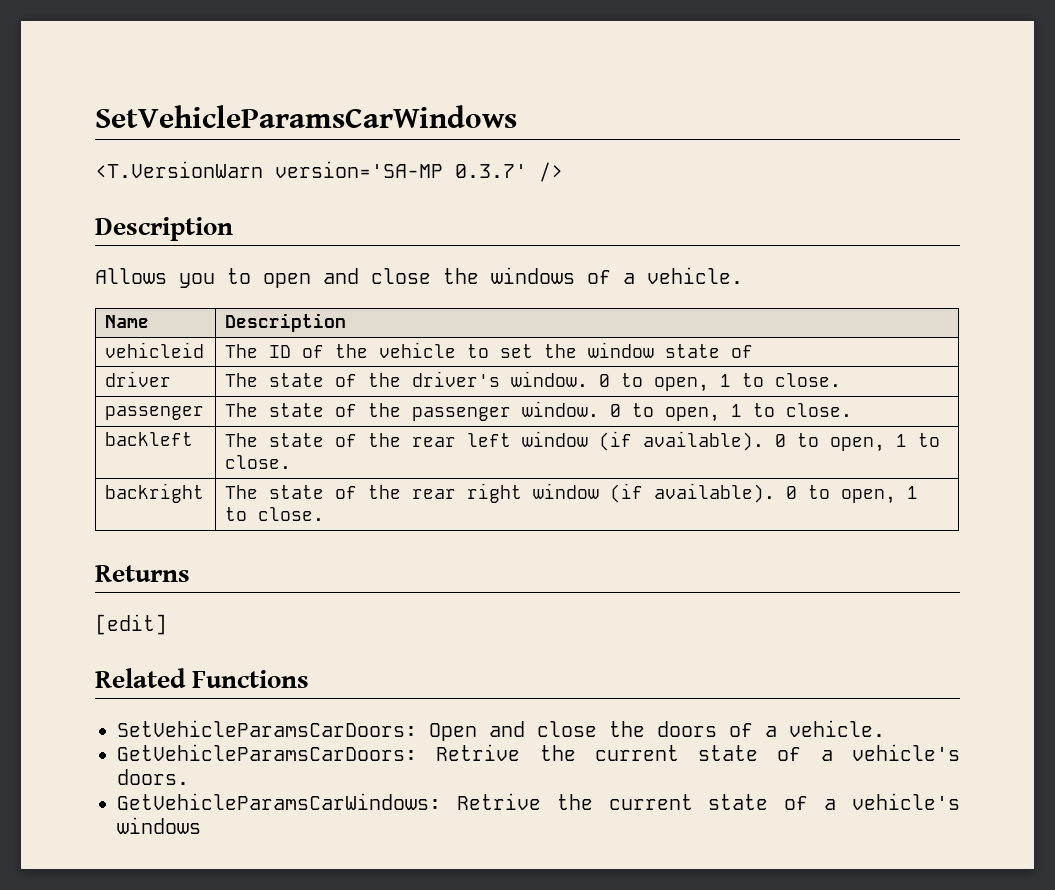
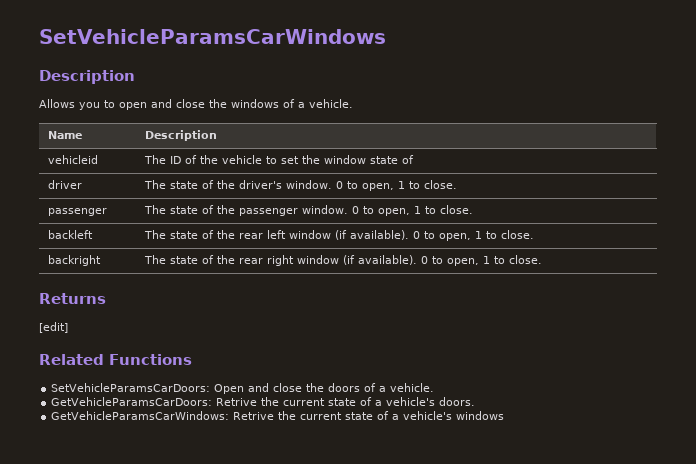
[95,161,563,182] // <T.VersionWarn version='SA-MP 0.3.7' /> -> (386, 36) none

